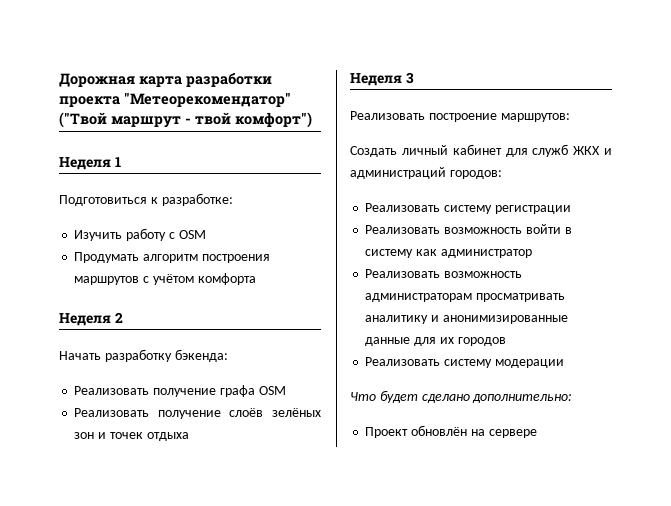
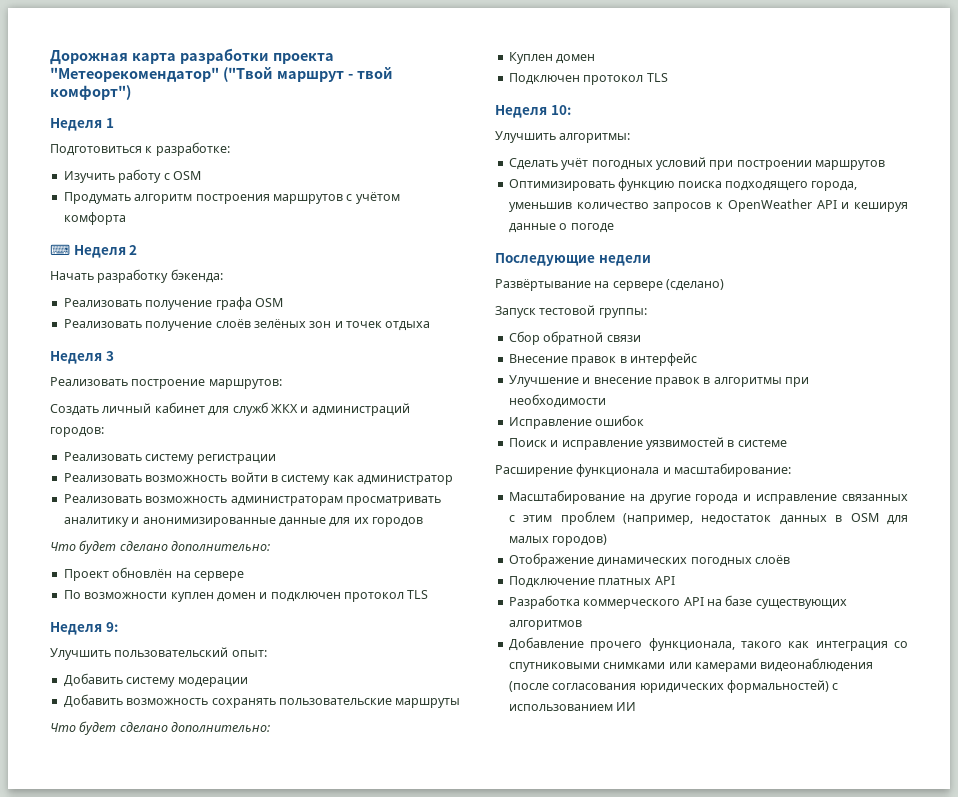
(256, 279) none -> [50,244,70,255] ⌨
[365,357,564,368] // Реализовать систему модерации -> (423, 522) none
(537, 433) none -> [63,590,429,602] [50,622,118,635] [50,647,267,660] [63,673,248,687] [63,694,461,708] [50,721,271,735] [508,52,596,64] [508,73,668,85] [495,105,571,118] [495,131,631,143] [508,157,885,170] [508,178,858,191] [508,199,908,212] [508,223,614,233] [495,253,651,266] [495,279,725,291] [495,305,647,318] [508,331,641,345] [508,353,697,366] [508,375,809,387] [508,394,606,408] [508,415,645,429] [508,437,787,450] [495,463,792,477] [508,490,908,504] [508,511,908,525] [508,534,608,546] [508,553,790,567] [508,576,675,588] [508,595,847,609] [508,620,582,630] [508,637,908,651] [508,658,874,672] [508,680,839,693] [508,702,637,711] // По возможности куплен домен и подключен протокол TLS // Неделя 9: // Улучшить пользовательский опыт: // Добавить систему модерации // Добавить возможность сохранять пользовательские маршруты // Что будет сделано дополнительно: // Куплен домен // Подключен протокол TLS // Неделя 10: // Улучшить алгоритмы: // Сделать учёт погодных условий при построении маршрутов // Оптимизировать функцию поиска подходящего города, уменьшив количество запросов к OpenWeather API и кешируя данные о погоде // Последующие недели // Развёртывание на сервере (сделано) // Запуск тестовой группы: // Сбор обратной связи // Внесение правок в интерфейс // Улучшение и внесение правок в алгоритмы при необходимости // Исправление ошибок // Поиск и исправление уязвимостей в системе // Расширение функционала и масштабирование: // Масштабирование на другие города и исправление связанных с этим проблем (например, недостаток данных в OSM для малых городов) // Отображение динамических погодных слоёв // Подключение платных API // Разработка коммерческого API на базе существующих алгоритмов // Добавление прочего функционала, такого как интеграция со спутниковыми снимками или камерами видеонаблюдения (после согласования юридических формальностей) с использованием ИИ

